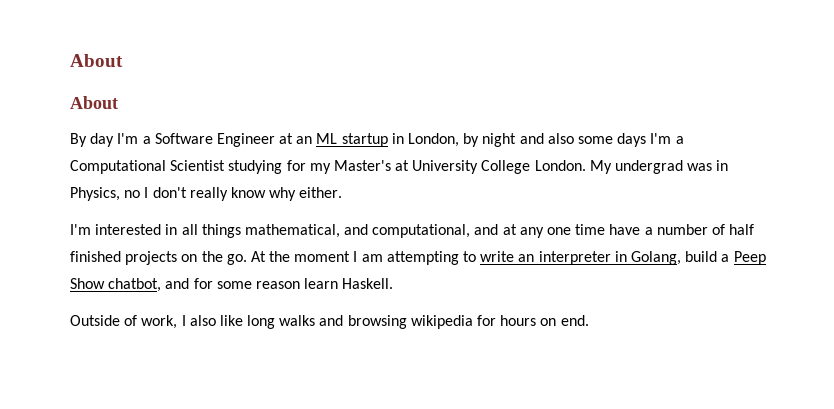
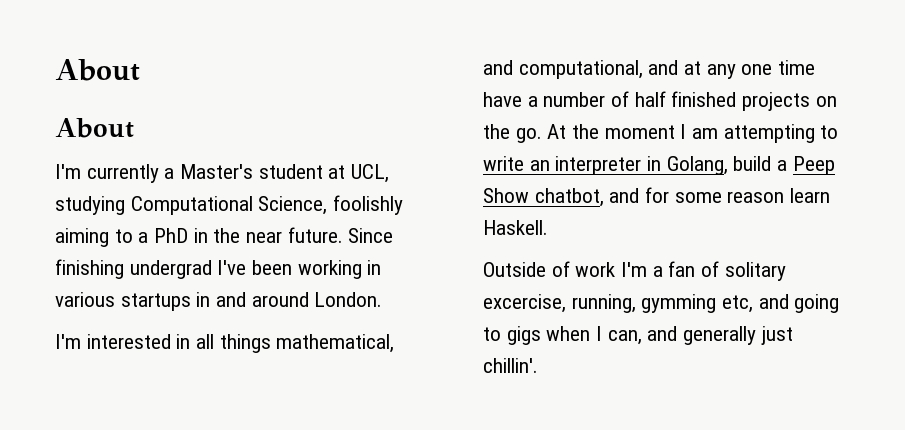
[70,133,684,147] [70,160,729,174] [70,187,343,201] By day I'm a Software Engineer at an ML startup in London, by night and also some days I'm a Computational Scientist studying for my Master's at University College London. My undergrad was in Physics, no I don't really know why either. -> [55,164,390,183] [55,195,404,215] [55,227,394,247] [55,259,382,279] [55,292,383,311] I'm currently a Master's student at UCL, studying Computational Science, foolishly aiming to a PhD in the near future. Since finishing undergrad I've been working in various startups in and around London.
[141,315,589,329] work, I also like long walks and browsing wikipedia for hours on end. -> [575,261,786,281] [483,294,840,313] [483,326,793,345] [483,358,538,373] work I'm a fan of solitary excercise, running, gymming etc, and going to gigs when I can, and generally just chillin'.

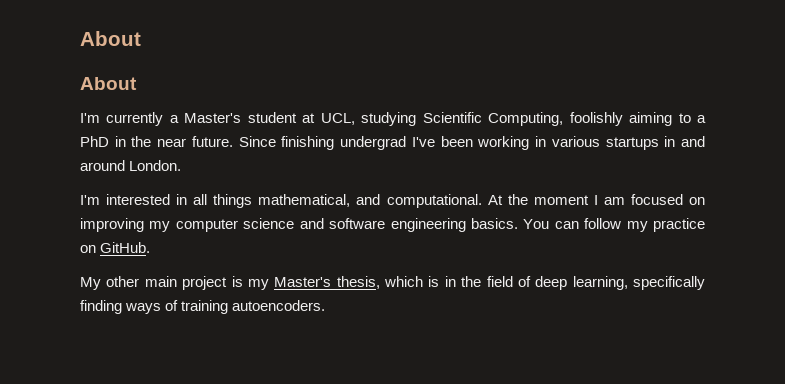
[130,196,328,215] Computational Science, -> [422,112,564,126] Scientific Computing,
[518,60,816,79] [483,91,837,111] [483,124,542,143] computational, and at any one time have a number of half finished projects on the go. -> [386,194,482,208] computational.
[723,124,839,143] [483,156,835,175] [483,187,831,207] [483,220,548,235] [483,261,786,281] [483,294,840,313] [483,326,793,345] [483,358,538,373] attempting to write an interpreter in Golang, build a Peep Show chatbot, and for some reason learn Haskell. // Outside of work I'm a fan of solitary excercise, running, gymming etc, and going to gigs when I can, and generally just chillin'. -> [630,194,705,205] [80,218,705,232] [80,242,151,253] [80,276,705,290] [80,300,326,314] focused on improving my computer science and software engineering basics. You can follow my practice on GitHub. // My other main project is my Master's thesis, which is in the field of deep learning, specifically finding ways of training autoencoders.

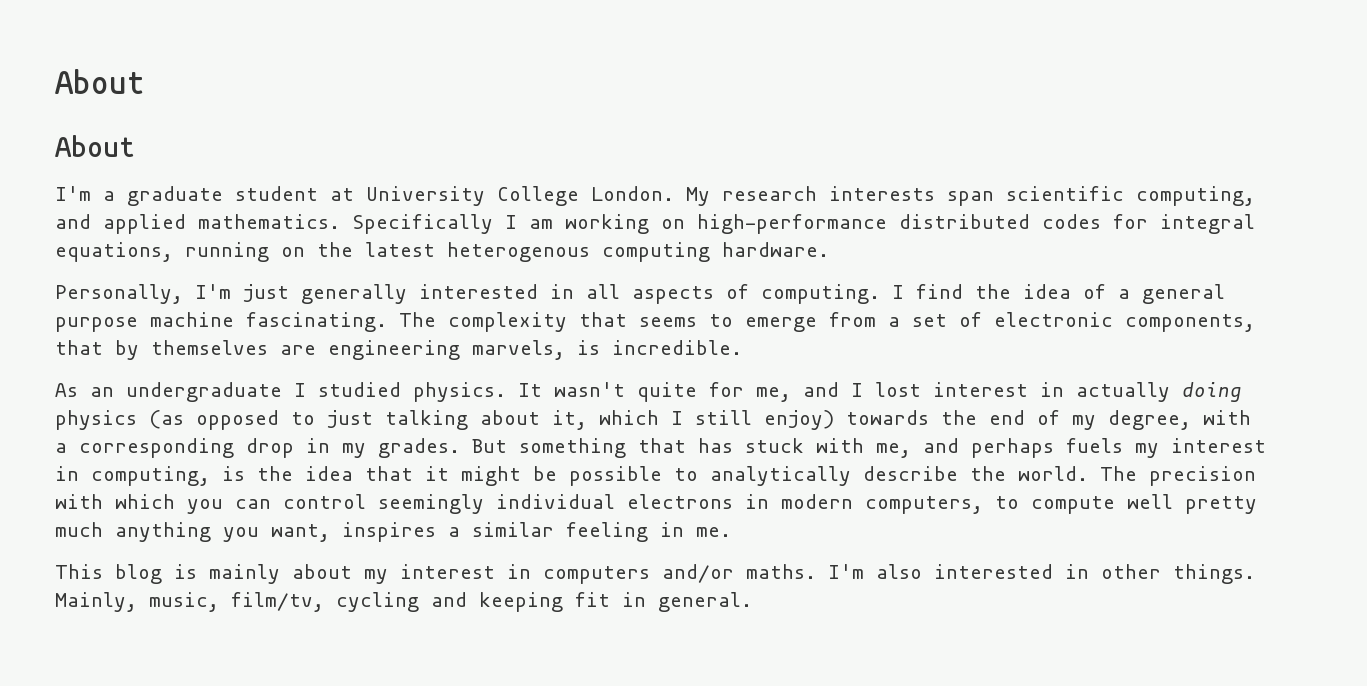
[106,112,706,126] [80,136,706,150] [80,160,182,171] [80,194,705,208] [80,218,705,232] [80,242,151,253] [80,276,705,290] [80,300,326,314] currently a Master's student at UCL, studying Scientific Computing, foolishly aiming to a PhD in the near future. Since finishing undergrad I've been working in various startups in and around London. // I'm interested in all things mathematical, and computational. At the moment I am focused on improving my computer science and software engineering basics. You can follow my practice on GitHub. // My other main project is my Master's thesis, which is in the field of deep learning, specifically finding ways of training autoencoders. -> [103,186,1255,206] [55,214,1255,234] [55,242,829,262] [55,284,1225,304] [55,312,1255,332] [55,340,742,360] [55,382,1242,402] [55,410,1251,430] [55,438,1266,458] [55,466,1256,486] [55,494,1257,514] [55,522,731,542] [55,564,1255,584] [55,592,752,612] a graduate student at University College London. My research interests span scientific computing, and applied mathematics. Specifically I am working on high-performance distributed codes for integral equations, running on the latest heterogenous computing hardware. // Personally, I'm just generally interested in all aspects of computing. I find the idea of a general purpose machine fascinating. The complexity that seems to emerge from a set of electronic components, that by themselves are engineering marvels, is incredible. // As an undergraduate I studied physics. It wasn't quite for me, and I lost interest in actually doing physics (as opposed to just talking about it, which I still enjoy) towards the end of my degree, with a corresponding drop in my grades. But something that has stuck with me, and perhaps fuels my interest in computing, is the idea that it might be possible to analytically describe the world. The precision with which you can control seemingly individual electrons in modern computers, to compute well pretty much anything you want, inspires a similar feeling in me. // This blog is mainly about my interest in computers and/or maths. I'm also interested in other things. Mainly, music, film/tv, cycling and keeping fit in general.

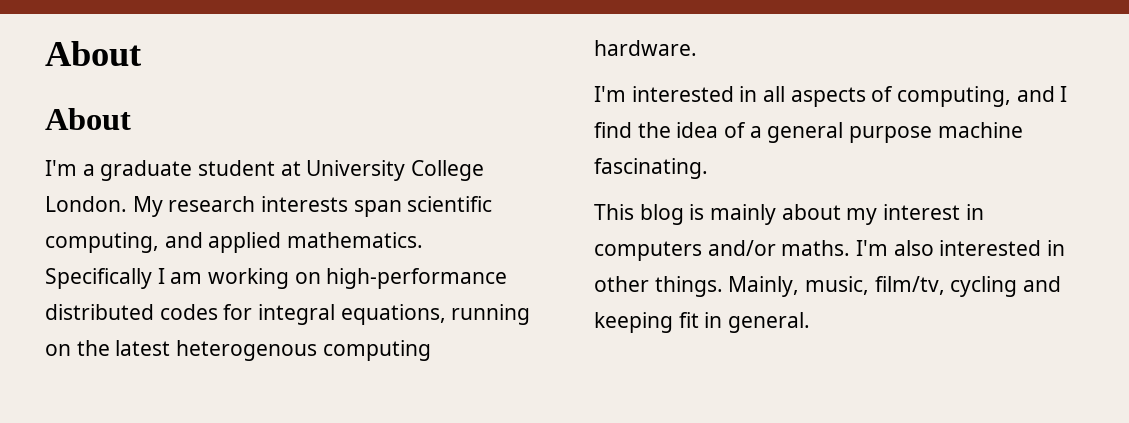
[55,284,407,304] Personally, I'm just generally -> [594,86,626,102] I'm
[761,284,880,304] computing. -> [897,86,1055,107] computing, and
[399,312,1255,332] [55,340,742,360] [55,382,1242,402] [55,410,1251,430] [55,438,1266,458] [55,466,1256,486] [55,494,1257,514] [55,522,731,542] The complexity that seems to emerge from a set of electronic components, that by themselves are engineering marvels, is incredible. // As an undergraduate I studied physics. It wasn't quite for me, and I lost interest in actually doing physics (as opposed to just talking about it, which I still enjoy) towards the end of my degree, with a corresponding drop in my grades. But something that has stuck with me, and perhaps fuels my interest in computing, is the idea that it might be possible to analytically describe the world. The precision with which you can control seemingly individual electrons in modern computers, to compute well pretty much anything you want, inspires a similar feeling in me. -> (708, 168) none

